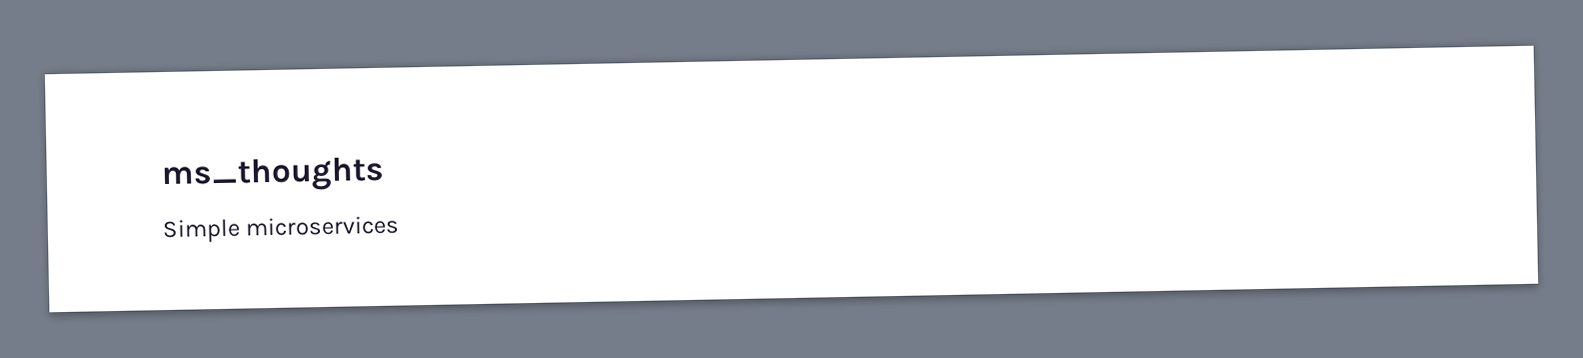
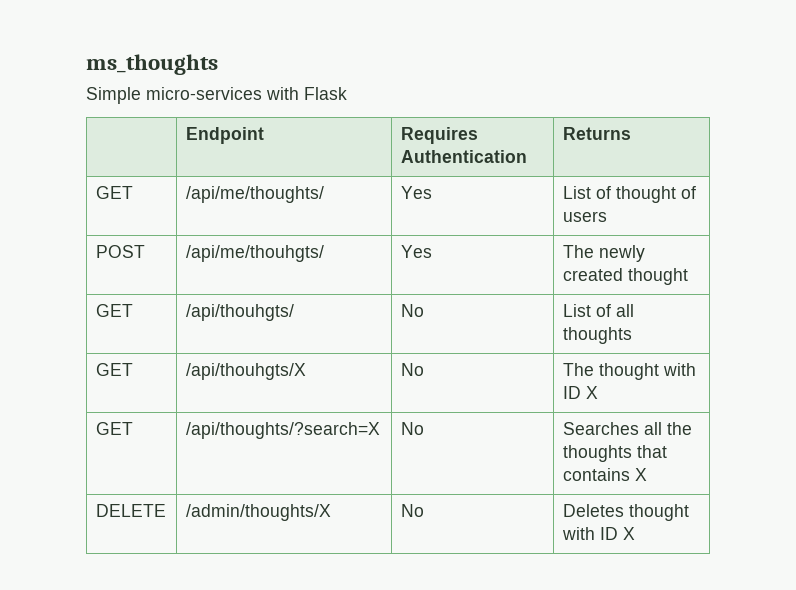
[245,215,400,237] microservices -> [146,87,347,100] [185,127,264,144] [400,127,478,144] [400,150,527,163] [562,127,631,140] [95,186,133,199] [185,186,324,203] [400,186,432,199] [562,186,696,203] [562,211,607,222] [95,245,145,258] [185,245,324,262] [400,245,432,258] [562,245,645,262] [562,268,688,285] [95,304,133,317] [185,304,294,321] [400,304,424,317] [562,304,634,317] [562,327,632,344] [95,363,133,376] [185,363,306,380] [400,363,424,376] [562,363,696,380] [562,386,598,399] [95,422,133,435] [185,422,380,439] [400,422,424,435] [562,422,692,435] [562,445,667,462] [562,468,647,481] [95,504,166,517] [185,504,331,521] [400,504,424,517] [562,504,689,521] [561,527,635,540] micro-services with Flask // | Endpoint | Requires Authentication | Returns // GET | /api/me/thoughts/ | Yes | List of thought of users // POST | /api/me/thouhgts/ | Yes | The newly created thought // GET | /api/thouhgts/ | No | List of all thoughts // GET | /api/thouhgts/X | No | The thought with ID X // GET | /api/thoughts/?search=X | No | Searches all the thoughts that contains X // DELETE | /admin/thoughts/X | No | Deletes thought with ID X

